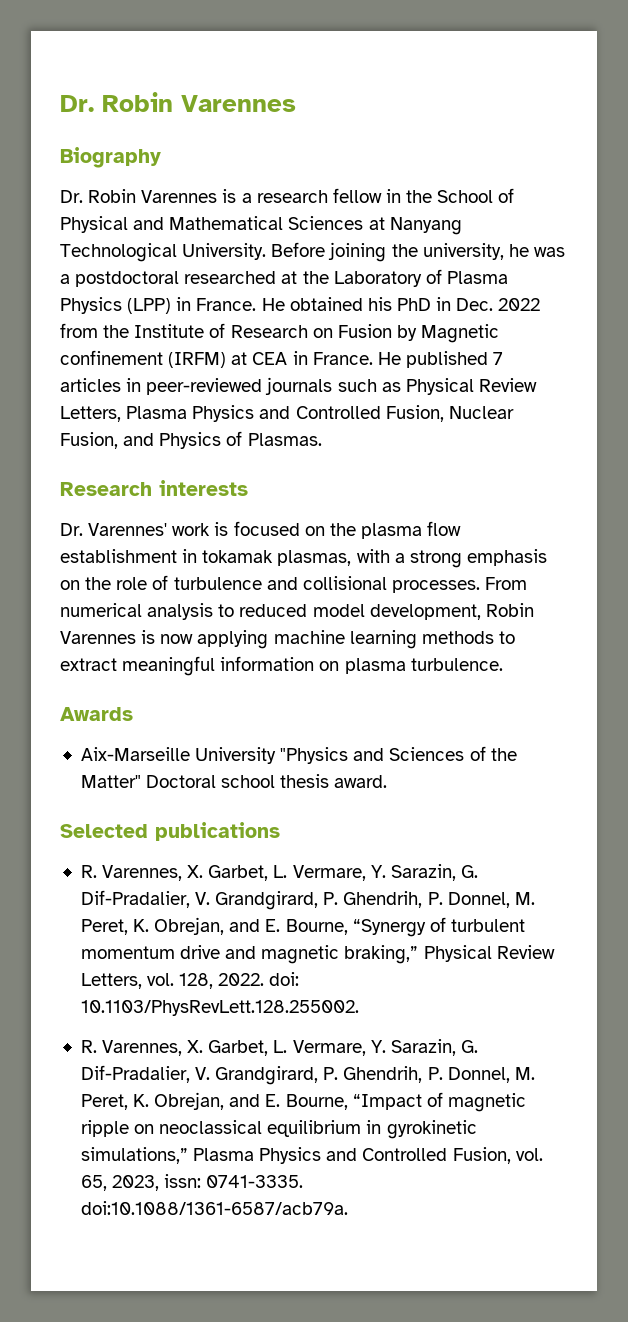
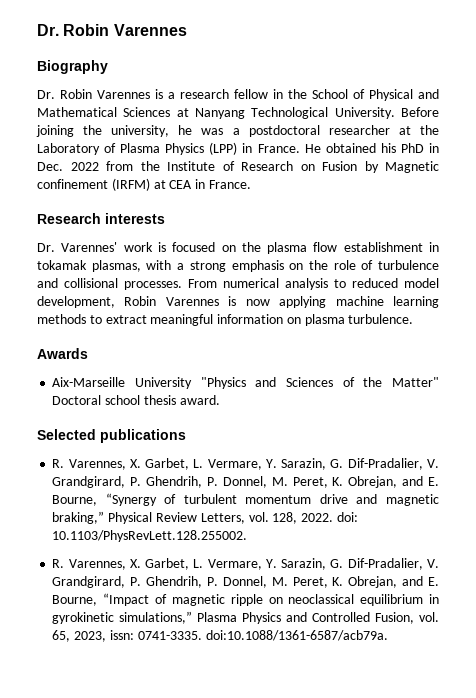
[184,271,277,284] researched -> [328,125,390,135] researcher
[377,351,504,368] [60,377,537,395] [60,405,514,422] [60,431,322,449] He published 7 articles in peer-reviewed journals such as Physical Review Letters, Plasma Physics and Controlled Fusion, Nuclear Fusion, and Physics of Plasmas. -> (251, 184) none

